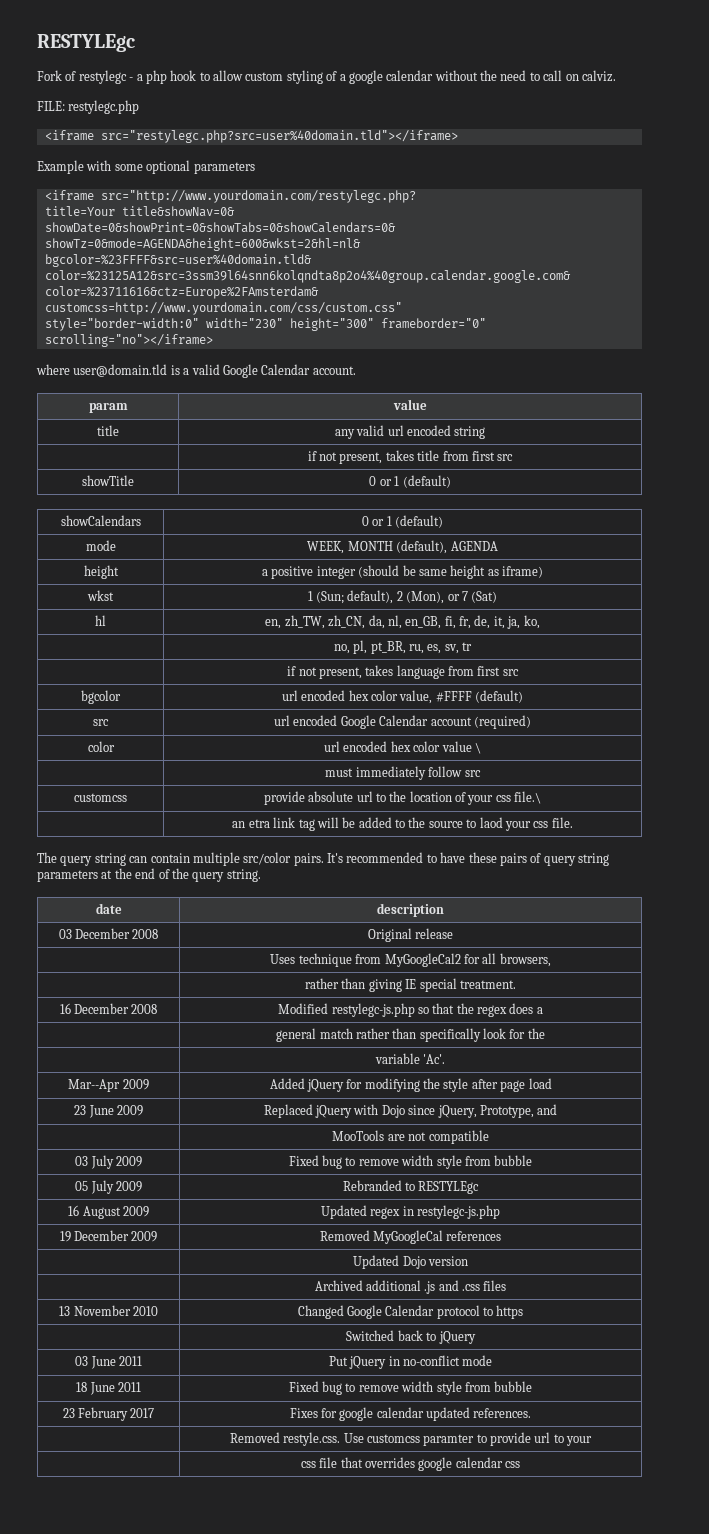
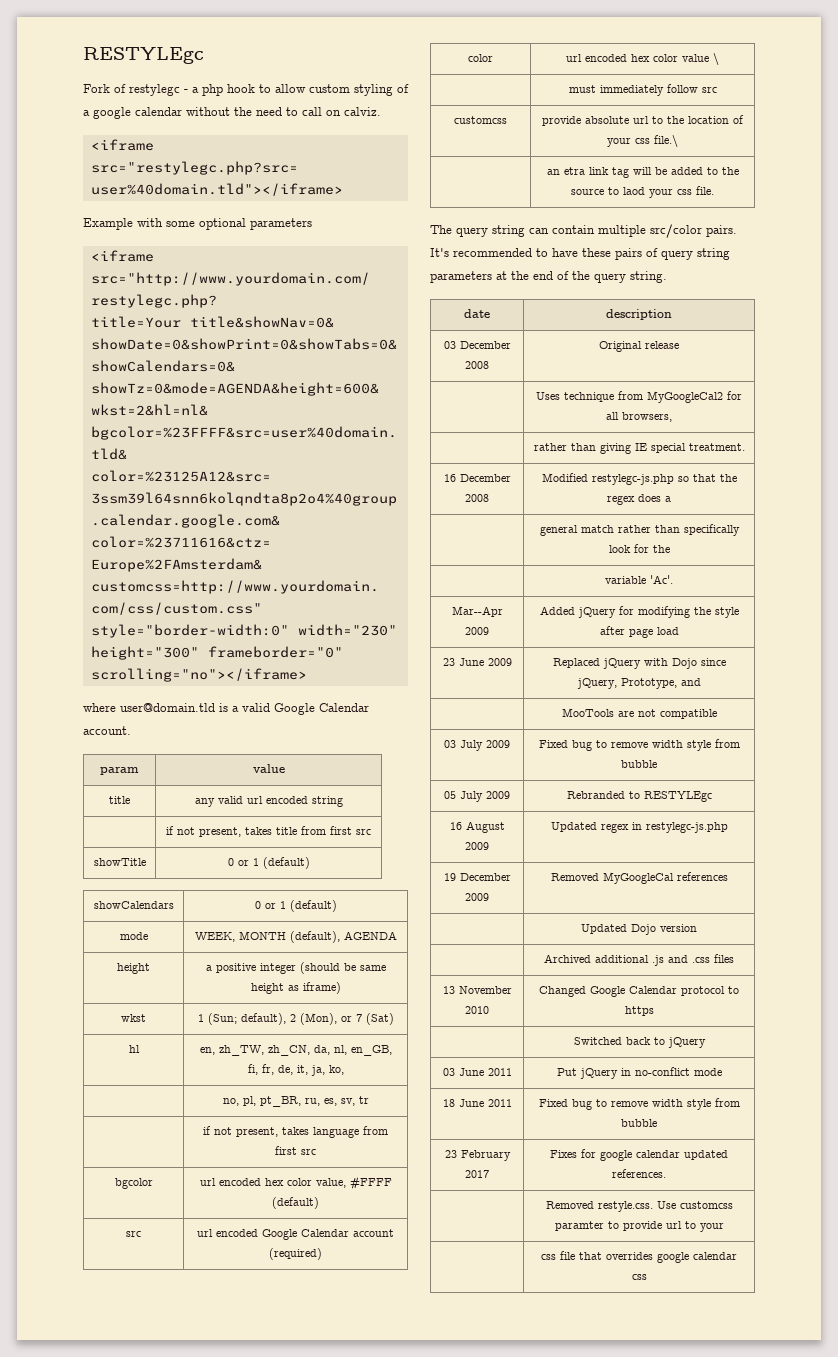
[37,100,140,114] // FILE: restylegc.php -> (381, 111) none

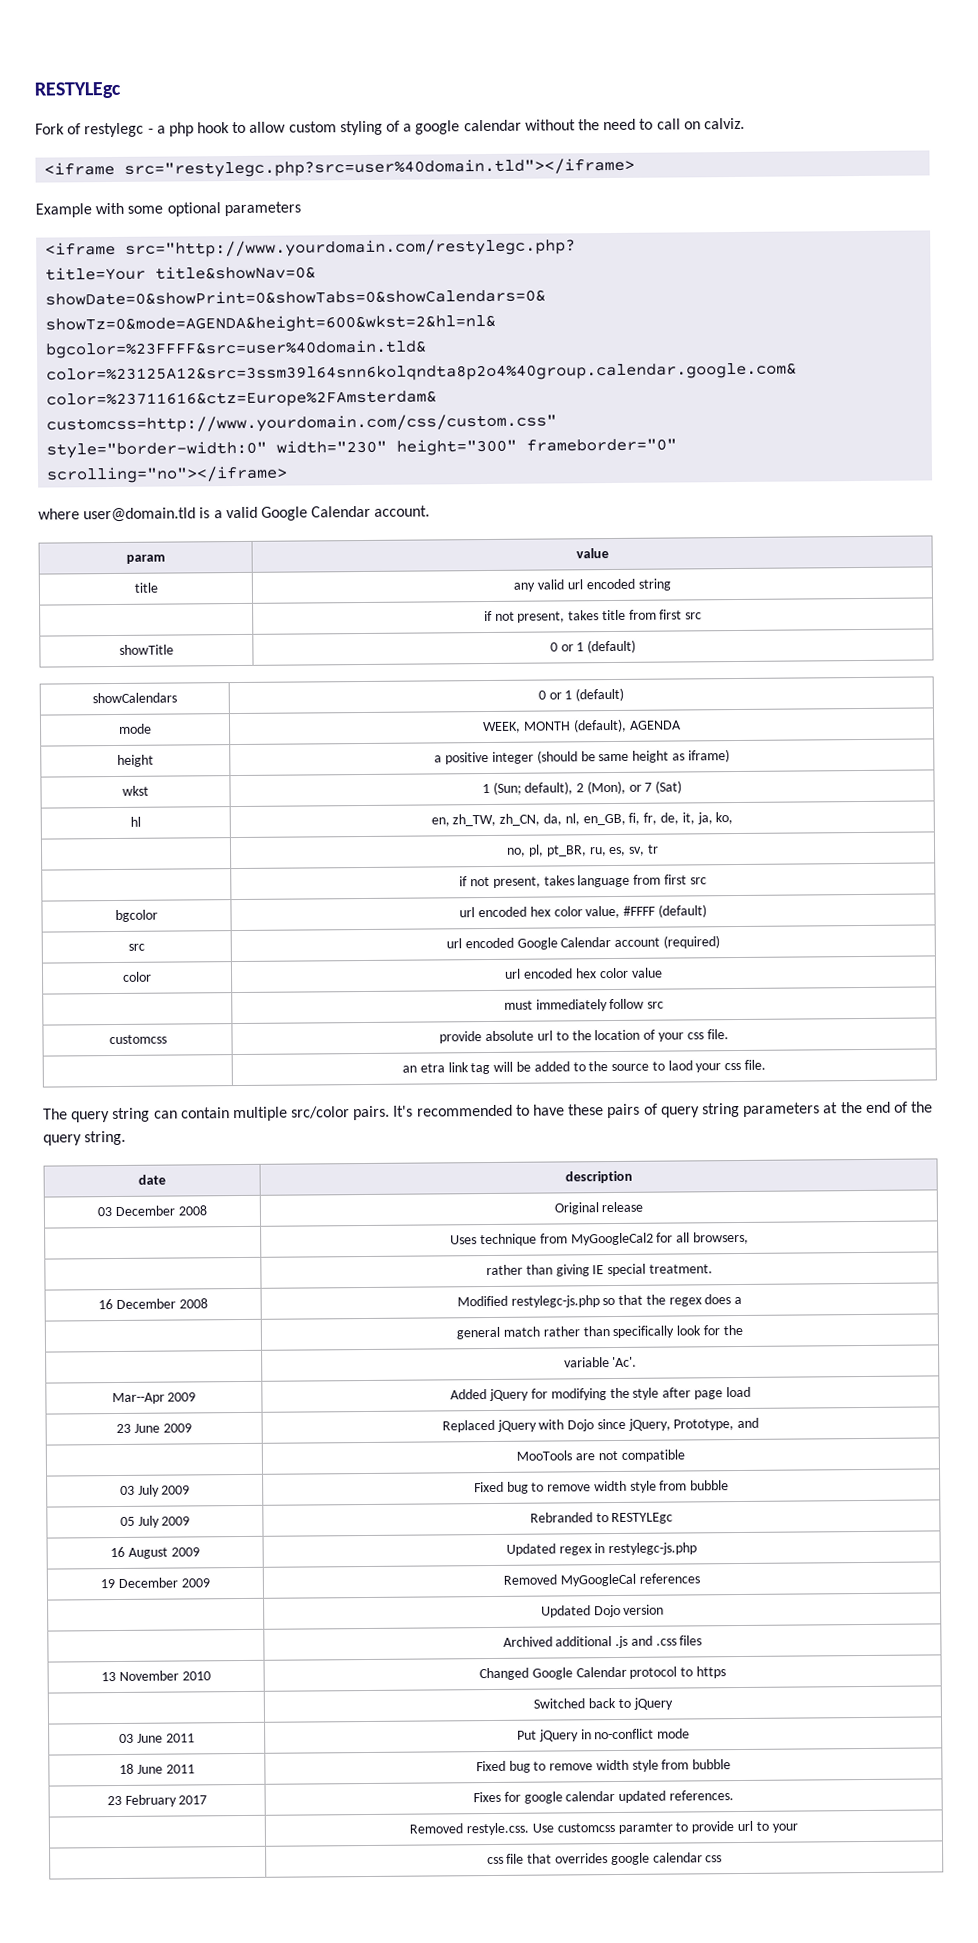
[713,53,719,65] \ -> (663, 972) none
[654,135,678,147] file.\ -> [706,1029,729,1040] file.

